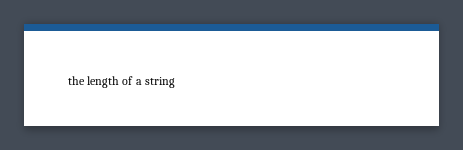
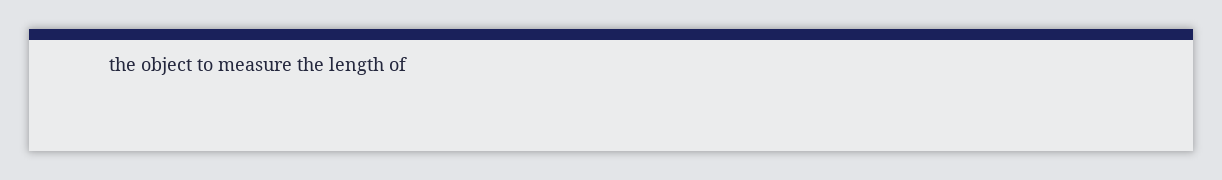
[68,76,175,88] the length of a string -> [109,57,407,75] the object to measure the length of

